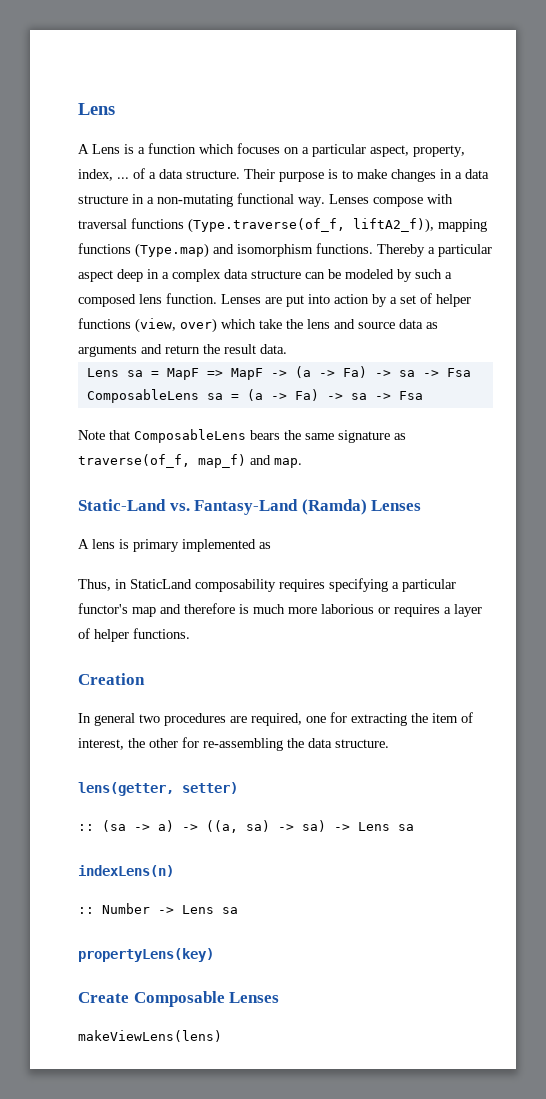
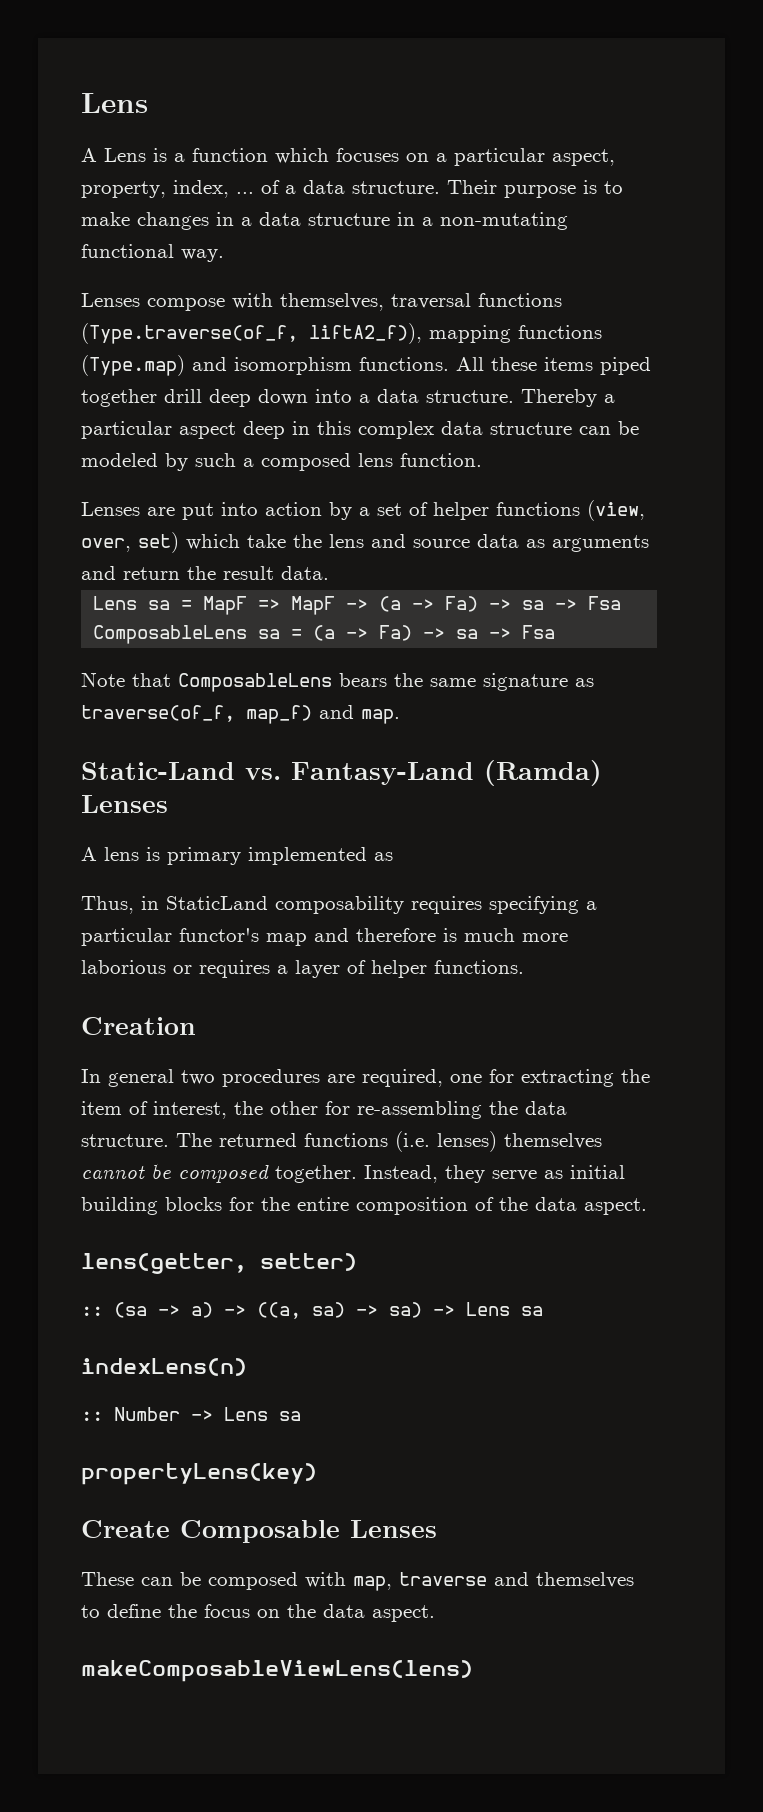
(325, 202) none -> (224, 255) //
(453, 199) none -> [280,293,384,311] themselves,
(373, 248) none -> [456,357,651,375] [81,389,514,407] All these items piped together drill deep down into a data structure.
[162,272,169,279] a -> [317,421,351,435] this
(217, 298) none -> (482, 460) //
[180,318,217,333] over) -> [81,532,179,553] over, set)
(389, 743) none -> [176,1131,602,1152] [81,1163,625,1183] [81,1197,647,1215] The returned functions (i.e. lenses) themselves cannot be composed together. Instead, they serve as initial building blocks for the entire composition of the data aspect.
[78,1030,222,1042] makeViewLens(lens) -> [81,1572,634,1591] [81,1604,435,1622] [81,1660,473,1682] These can be composed with map, traverse and themselves to define the focus on the data aspect. // makeComposableViewLens(lens)

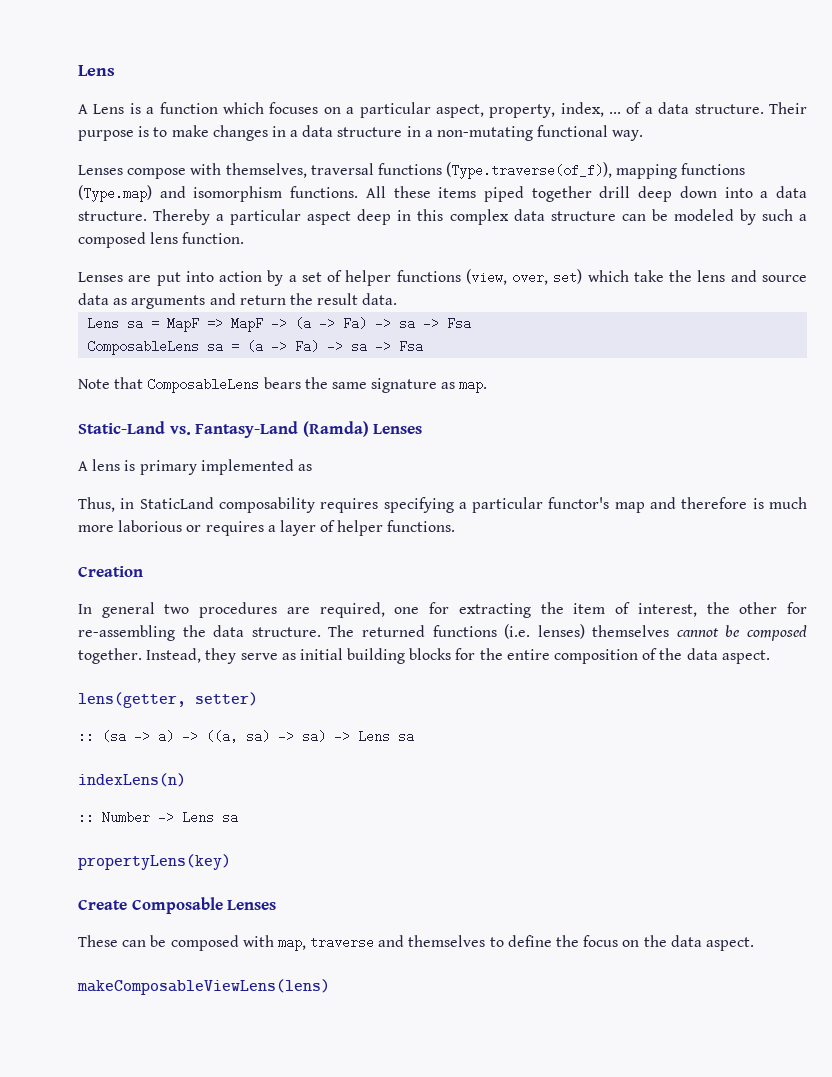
[81,323,422,344] (Type.traverse(of_f, liftA2_f)), -> [446,162,613,179] (Type.traverse(of_f)),
[81,705,354,724] traverse(of_f, map_f) and -> (456, 385) none

